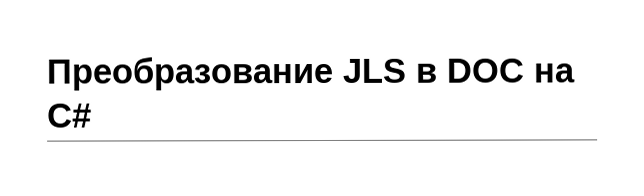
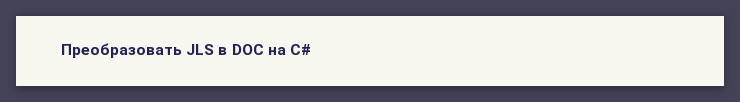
[46,55,333,91] Преобразование -> [61,43,182,58] Преобразовать

